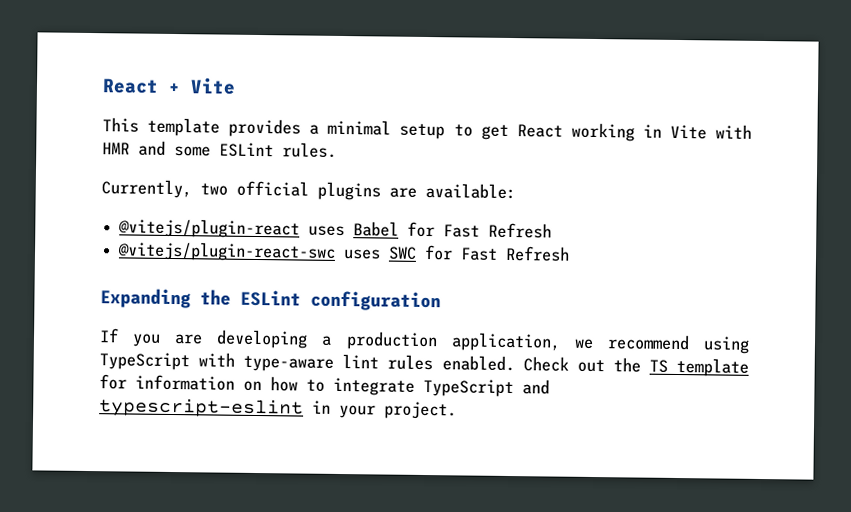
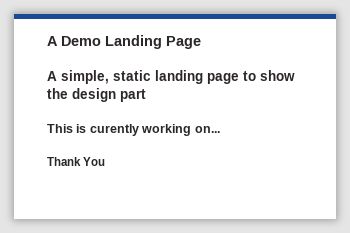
[102,77,236,95] [102,117,753,142] [102,140,337,158] [101,179,516,201] [118,218,553,239] [117,241,571,262] [100,288,441,312] [99,328,750,354] [99,352,750,377] [99,374,550,398] [99,398,457,420] React + Vite // This template provides a minimal setup to get React working in Vite with HMR and some ESLint rules. // Currently, two official plugins are available: // @vitejs/plugin-react uses Babel for Fast Refresh // @vitejs/plugin-react-swc uses SWC for Fast Refresh // Expanding the ESLint configuration // If you are developing a production application, we recommend using TypeScript with type-aware lint rules enabled. Check out the TS template for information on how to integrate TypeScript and typescript-eslint in your project. -> [47,35,201,49] [47,70,295,84] [47,88,146,102] [47,124,220,136] [47,157,106,166] A Demo Landing Page // A simple, static landing page to show the design part // This is curently working on... // Thank You

